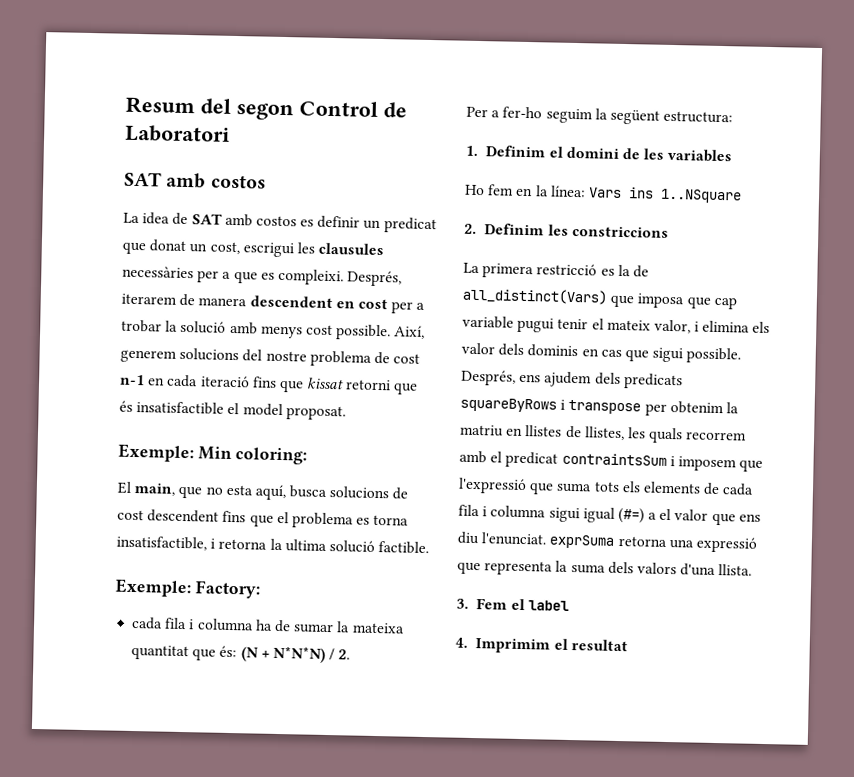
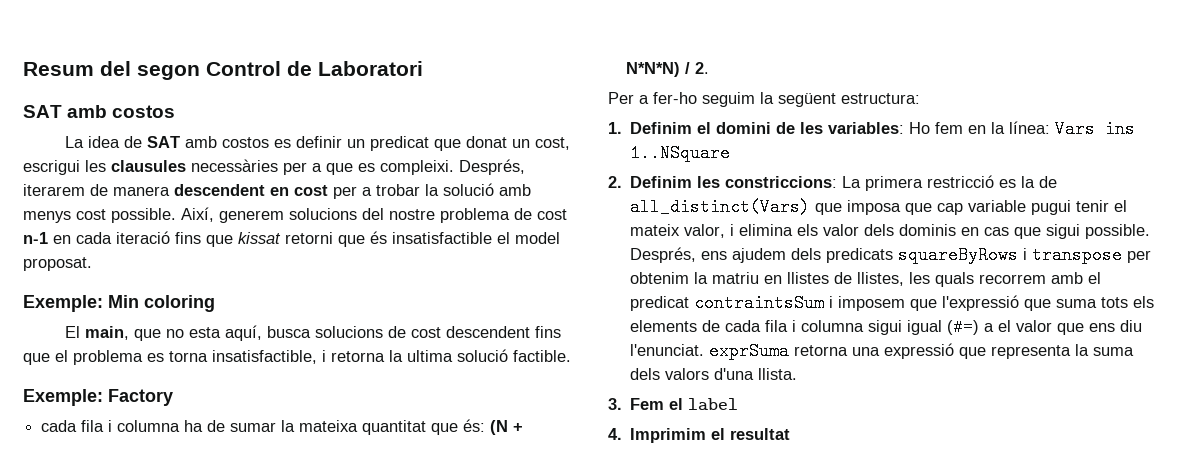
[235,447,308,465] coloring: -> [144,295,215,312] coloring
[194,580,260,599] Factory: -> [108,389,173,406] Factory
[667,148,733,163] variables // -> [828,122,905,134] variables:
[571,225,669,238] constriccions // -> [725,176,838,188] constriccions:

